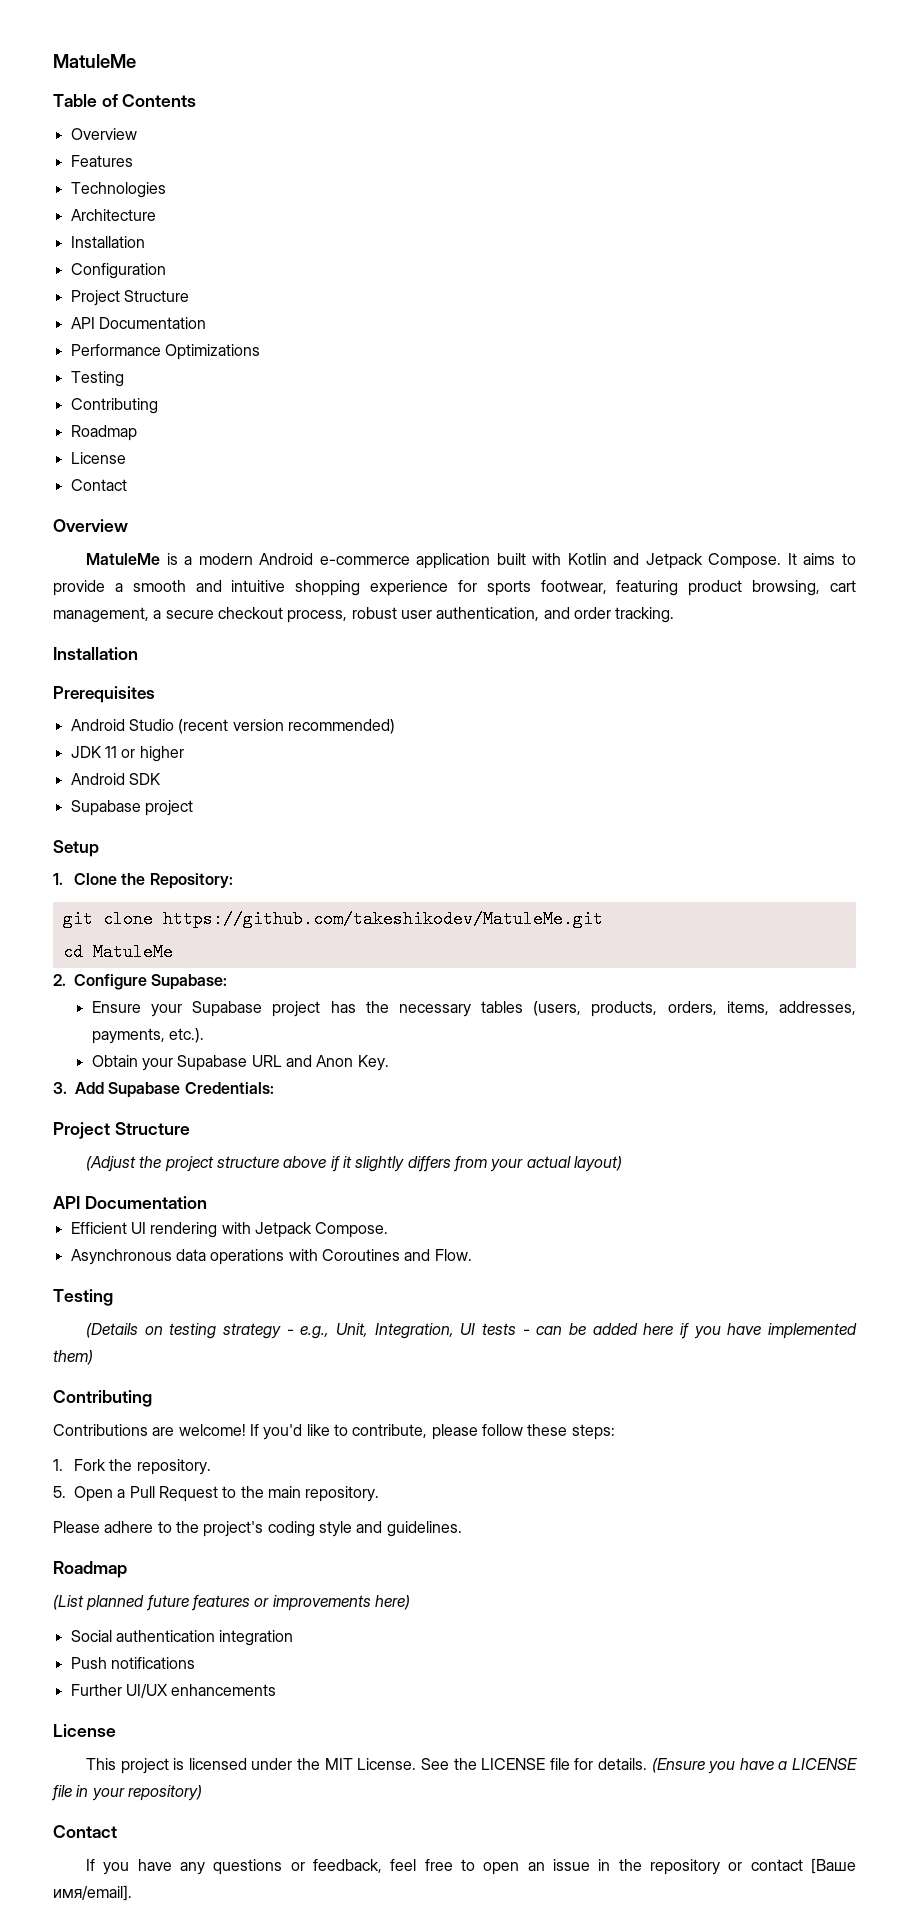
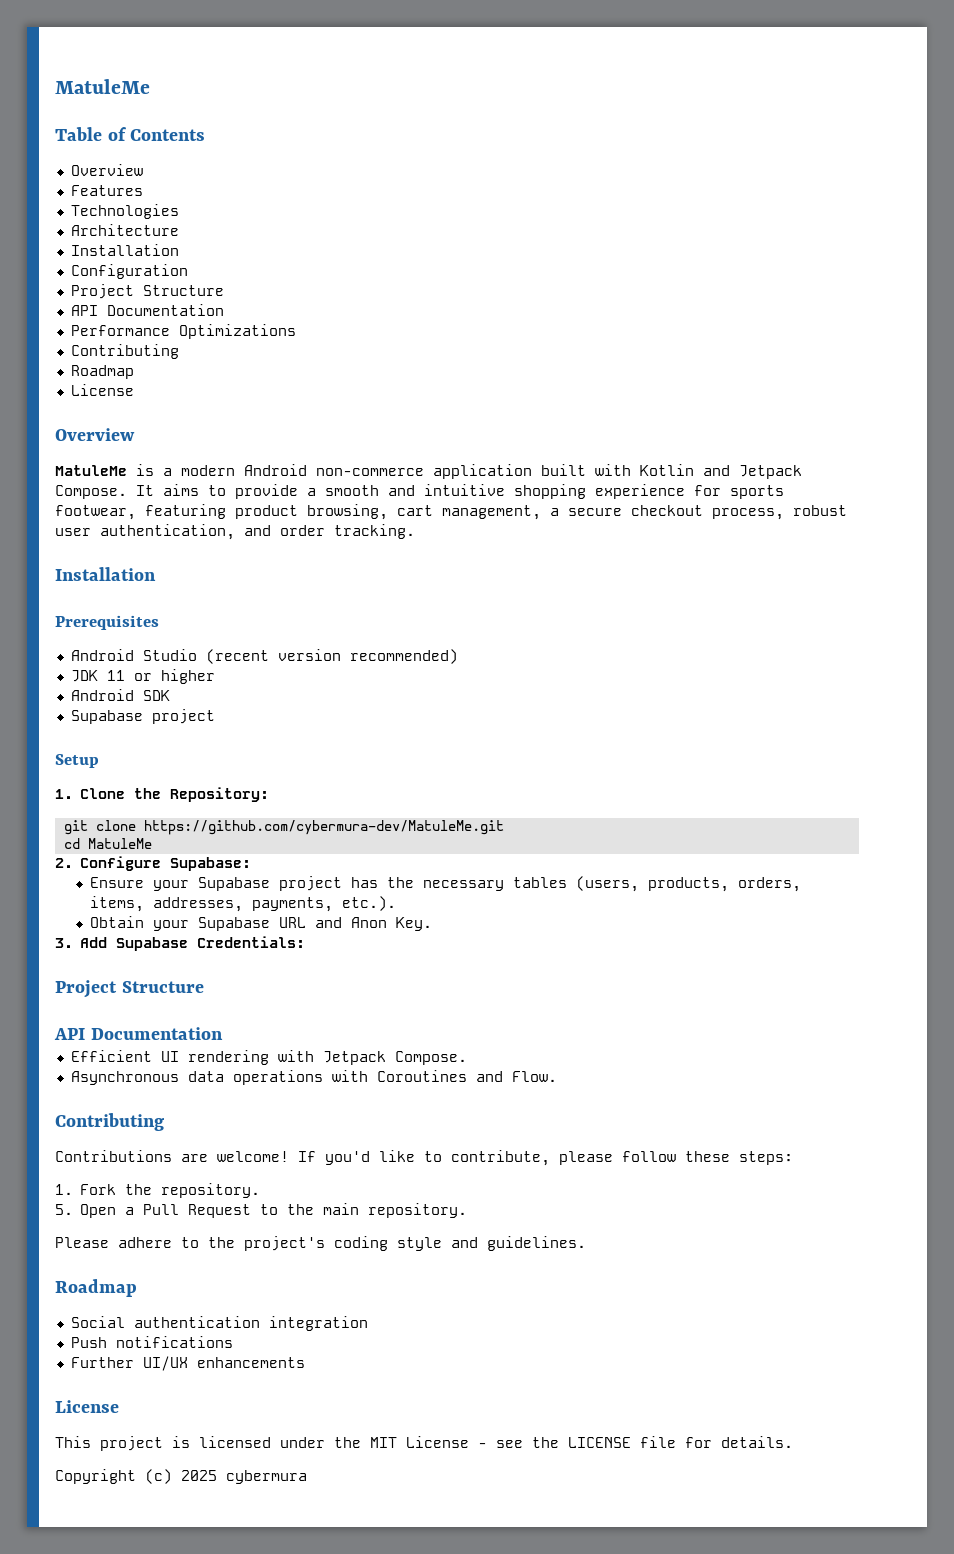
[70,371,124,387] // Testing -> (296, 331) none
[70,479,127,491] // Contact -> (134, 390) none
[319,556,410,565] e-commerce -> [316,468,424,476] non-commerce
[162,910,603,928] https://github.com/takeshikodev/MatuleMe.git -> [143,820,504,835] https://github.com/cybermura-dev/MatuleMe.git
[86,1156,622,1172] // (Adjust the project structure above if it slightly differs from your actual layout) -> (204, 987) none
[53,1289,113,1306] [86,1323,858,1339] [53,1350,93,1365] // Testing // (Details on testing strategy - e.g., Unit, Integration, UI tests - can be added here if you have implemented them) -> (557, 1076) none
[53,1595,410,1611] // (List planned future features or improvements here) -> (137, 1288) none
[357,1758,449,1770] License. See -> [406,1436,523,1448] License - see
[651,1758,858,1774] [51,1785,202,1801] [53,1825,117,1838] [86,1858,856,1875] [53,1885,132,1901] (Ensure you have a LICENSE file in your repository) // Contact // If you have any questions or feedback, feel free to open an issue in the repository or contact [Ваше имя/email]. -> [55,1469,307,1484] // Copyright (c) 2025 cybermura

